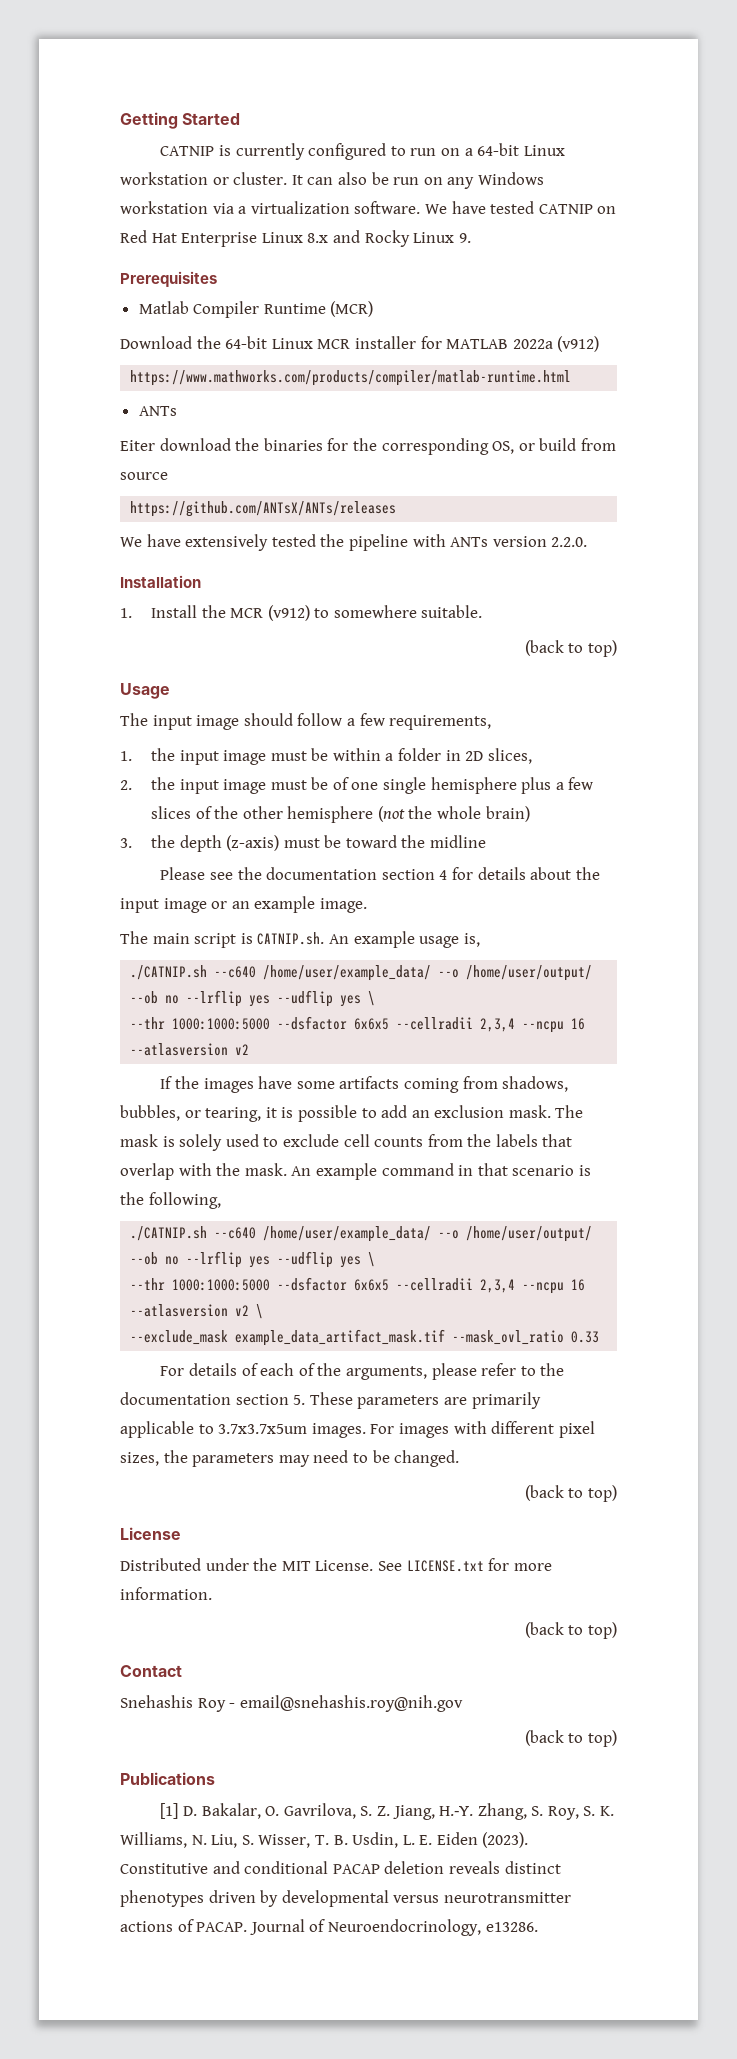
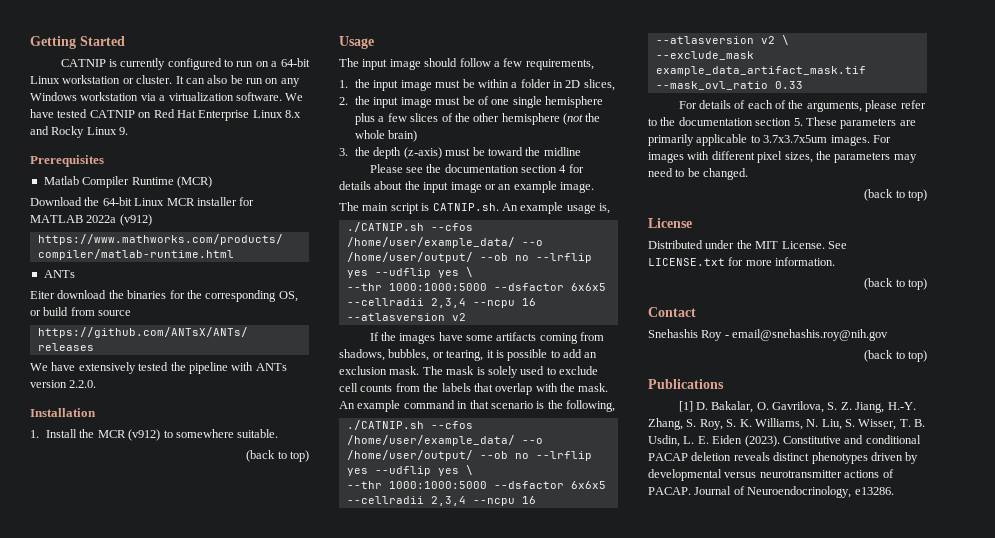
[214,966,257,978] --c640 -> [430,223,473,231] --cfos
[214,1227,257,1239] --c640 -> [430,421,473,429] --cfos

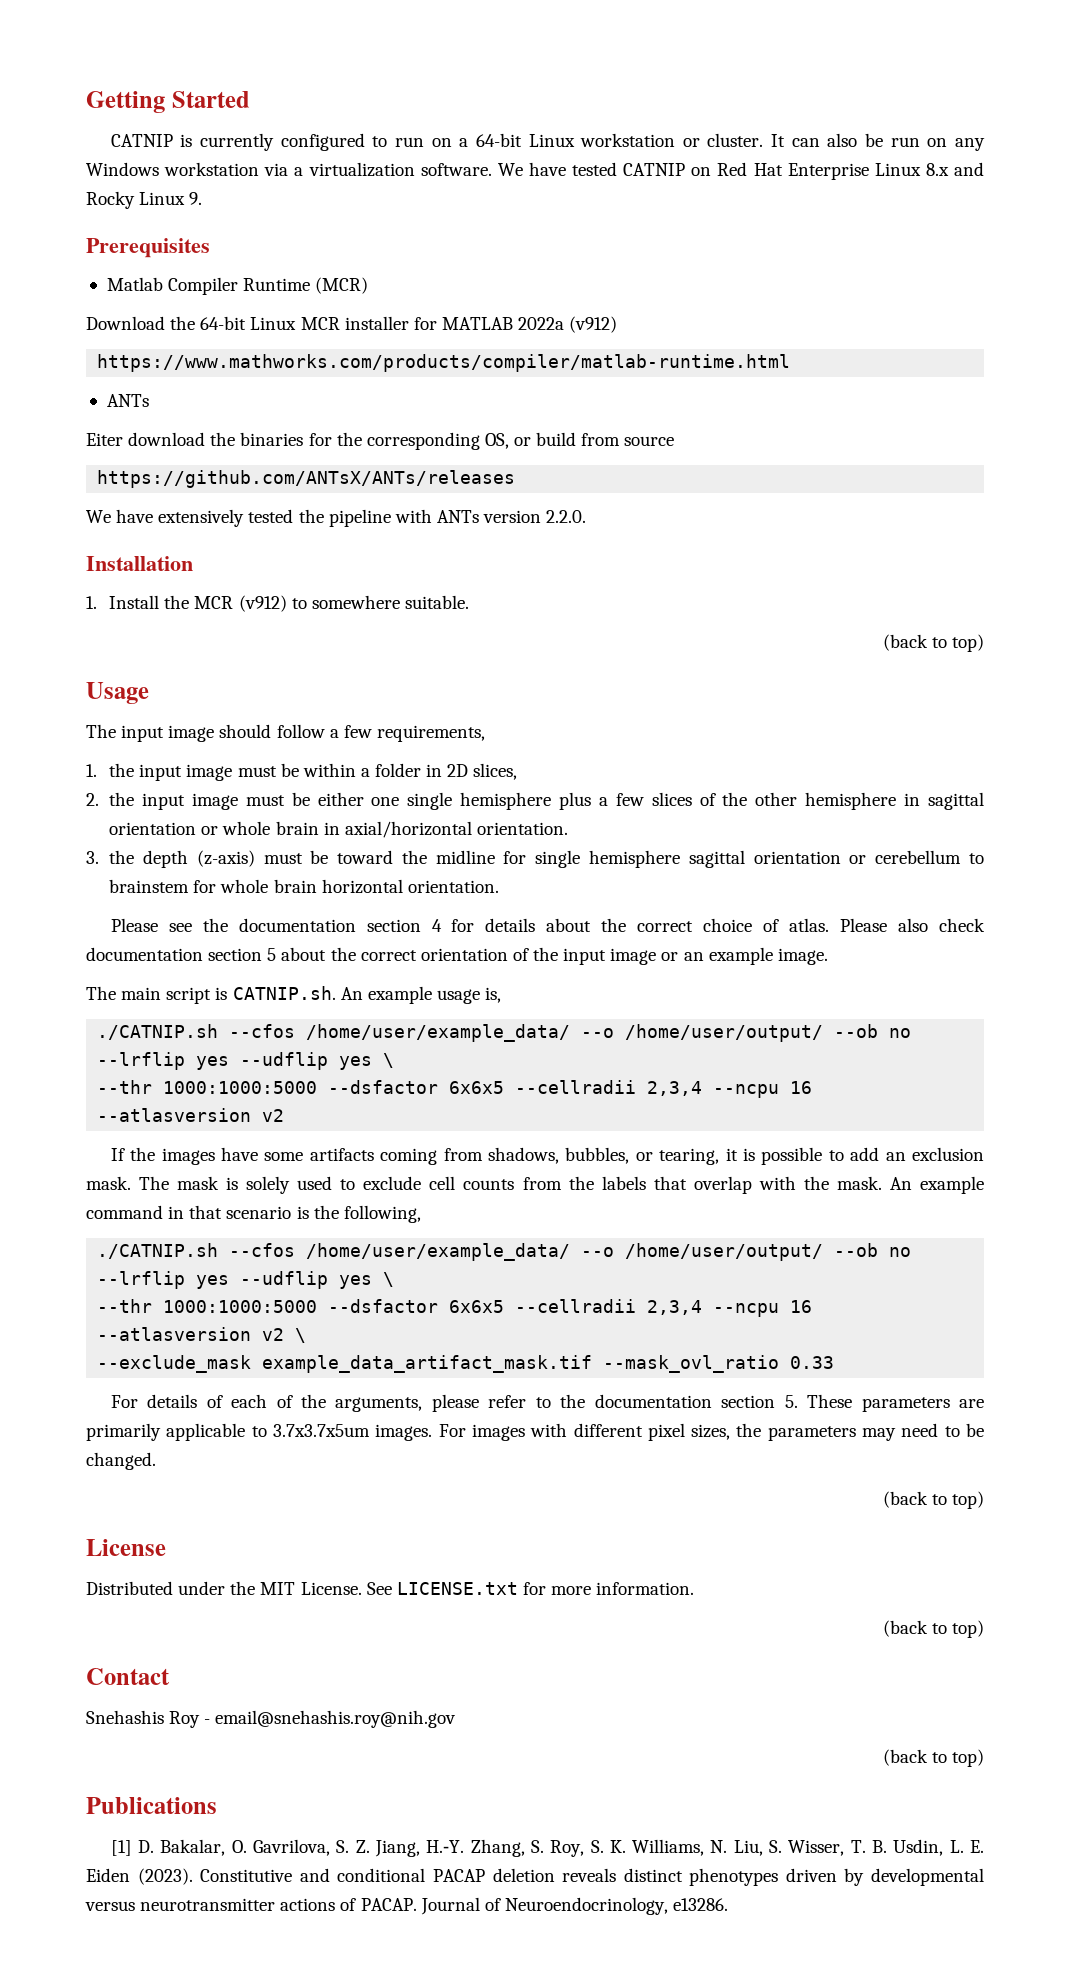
[477,96,489,105] of -> [317,792,364,806] either
[563,113,601,125] [355,130,418,142] (not the whole brain) -> [904,792,984,810] [109,821,568,838] in sagittal orientation or whole brain in axial/horizontal orientation.
(581, 151) none -> [503,850,984,868] [109,879,499,894] for single hemisphere sagittal orientation or cerebellum to brainstem for whole brain horizontal orientation.
(420, 185) none -> [637,918,986,932] [86,947,559,961] correct choice of atlas. Please also check documentation section 5 about the correct orientation of the

